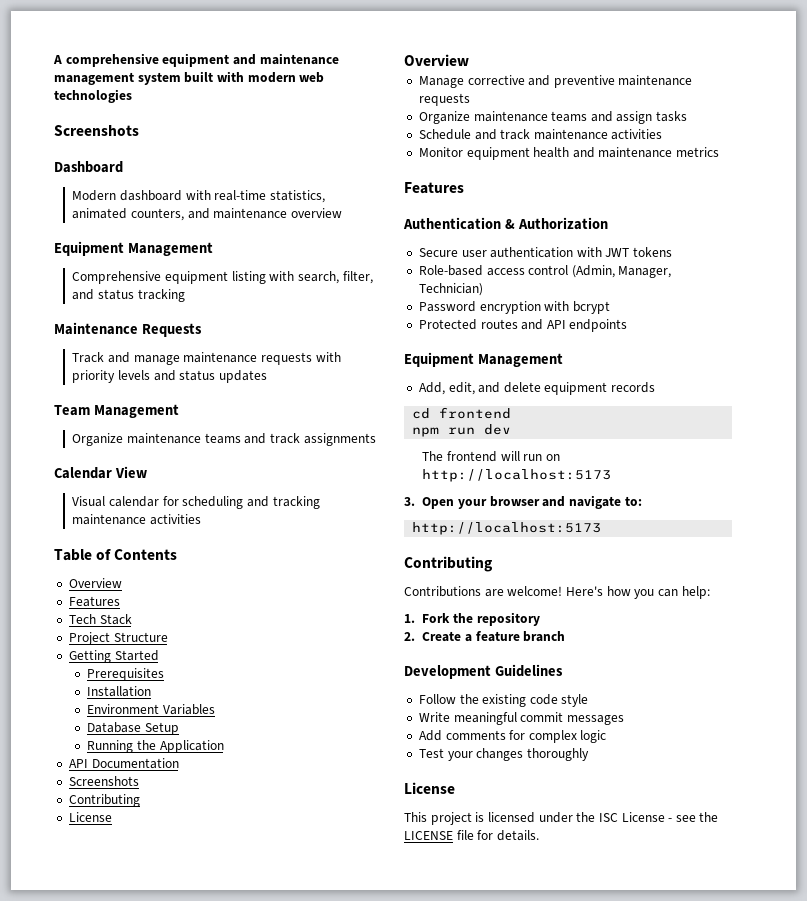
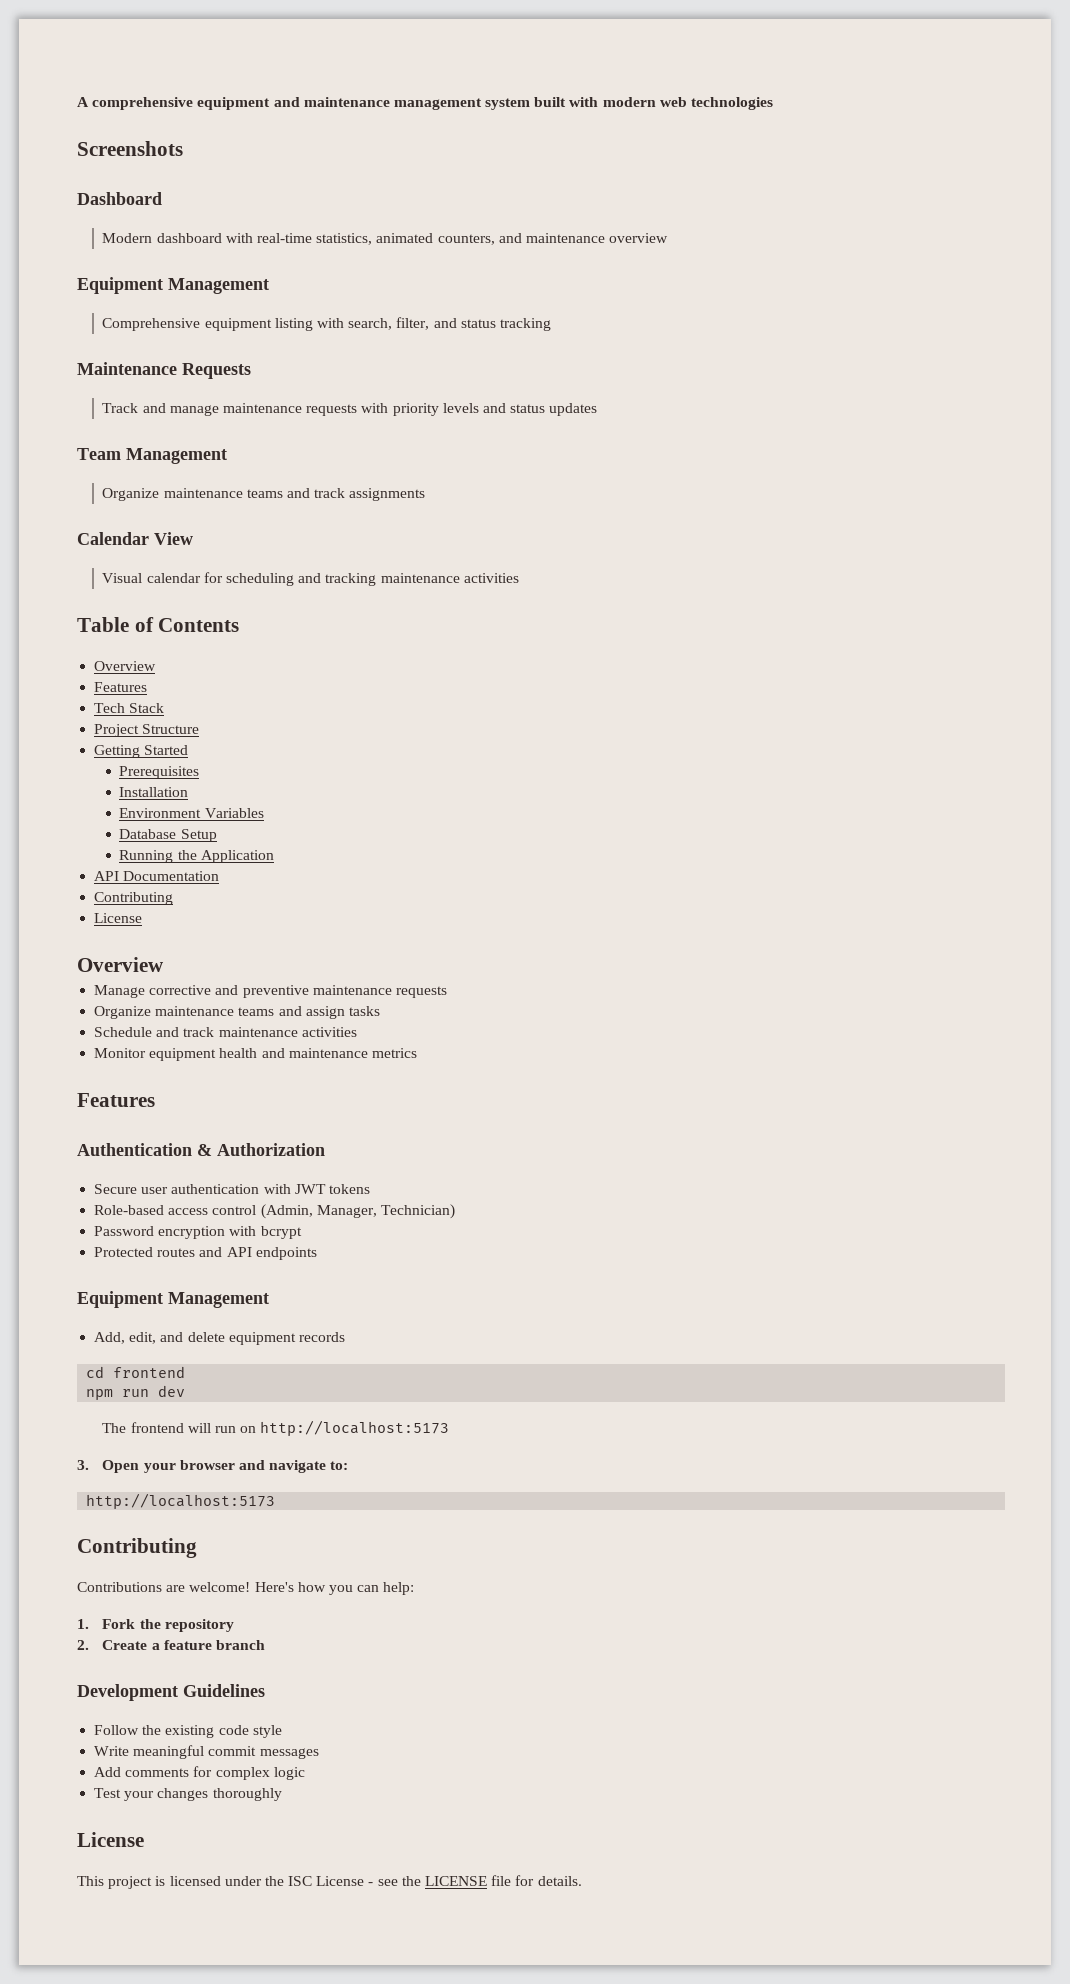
[68,776,139,786] // Screenshots -> (220, 876) none

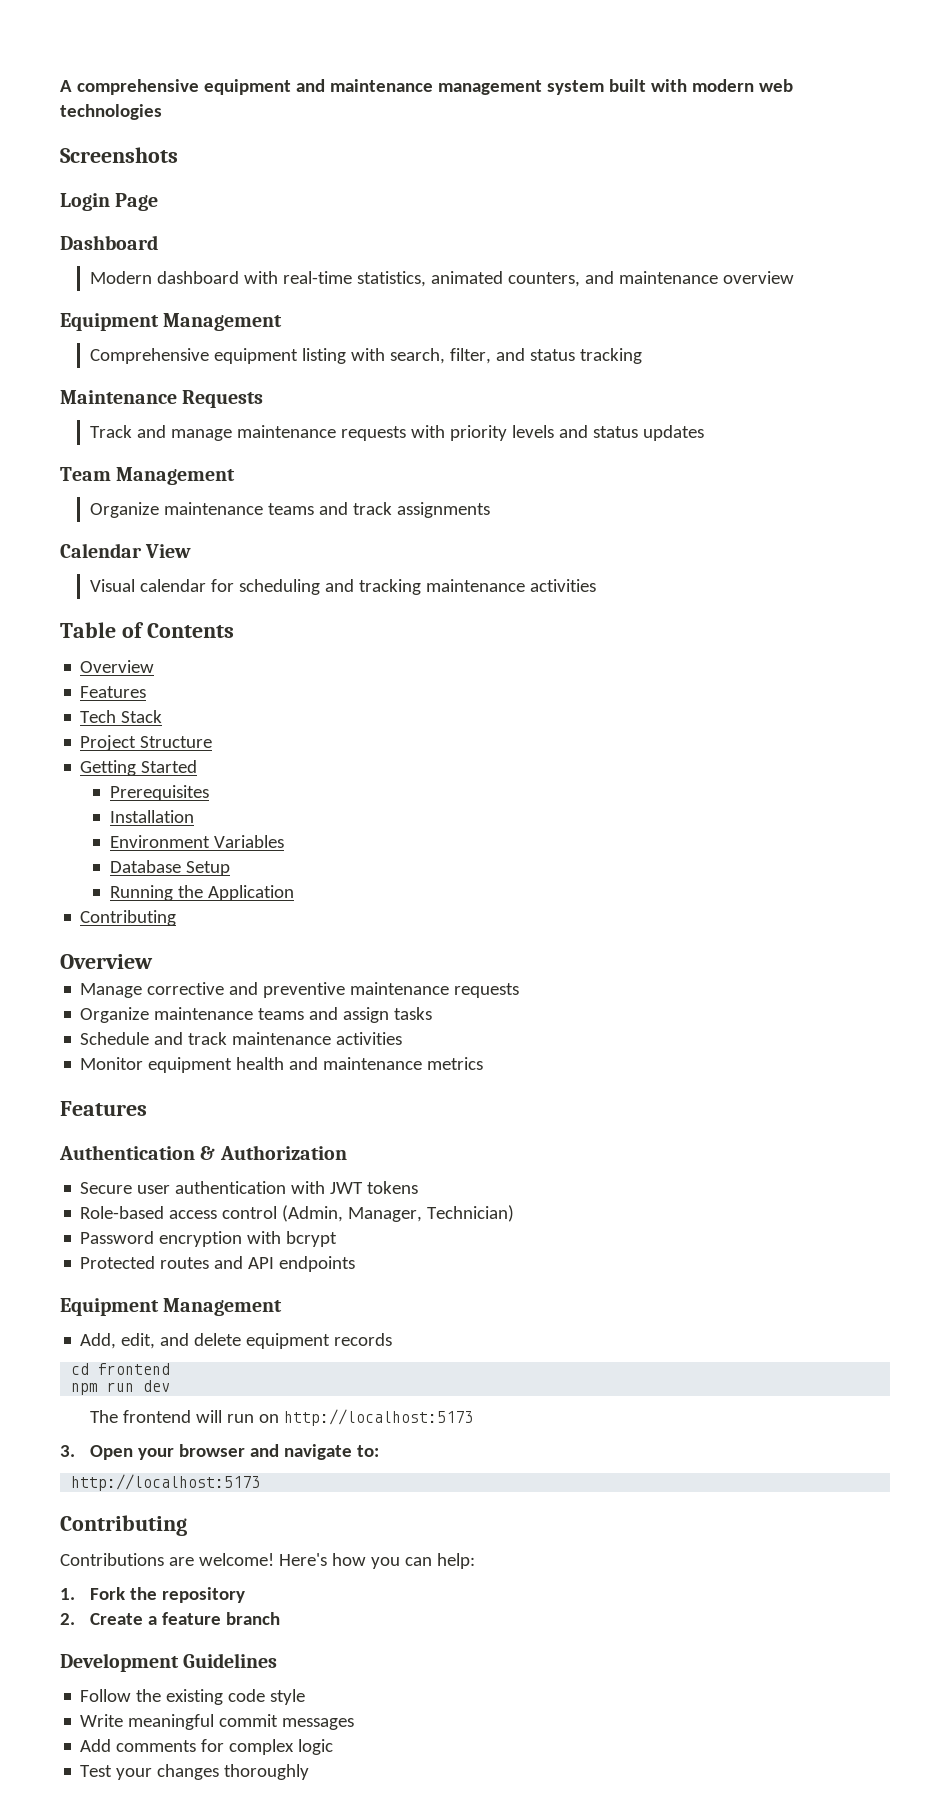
(183, 148) none -> [60,193,159,211] // Login Page
[94,871,220,881] [94,892,174,905] [94,913,143,923] // API Documentation // Contributing // License -> [80,910,177,926] // Contributing
[77,1832,144,1847] [77,1875,582,1889] // License // This project is licensed under the ISC License - see the LICENSE file for details. -> (310, 1772) none

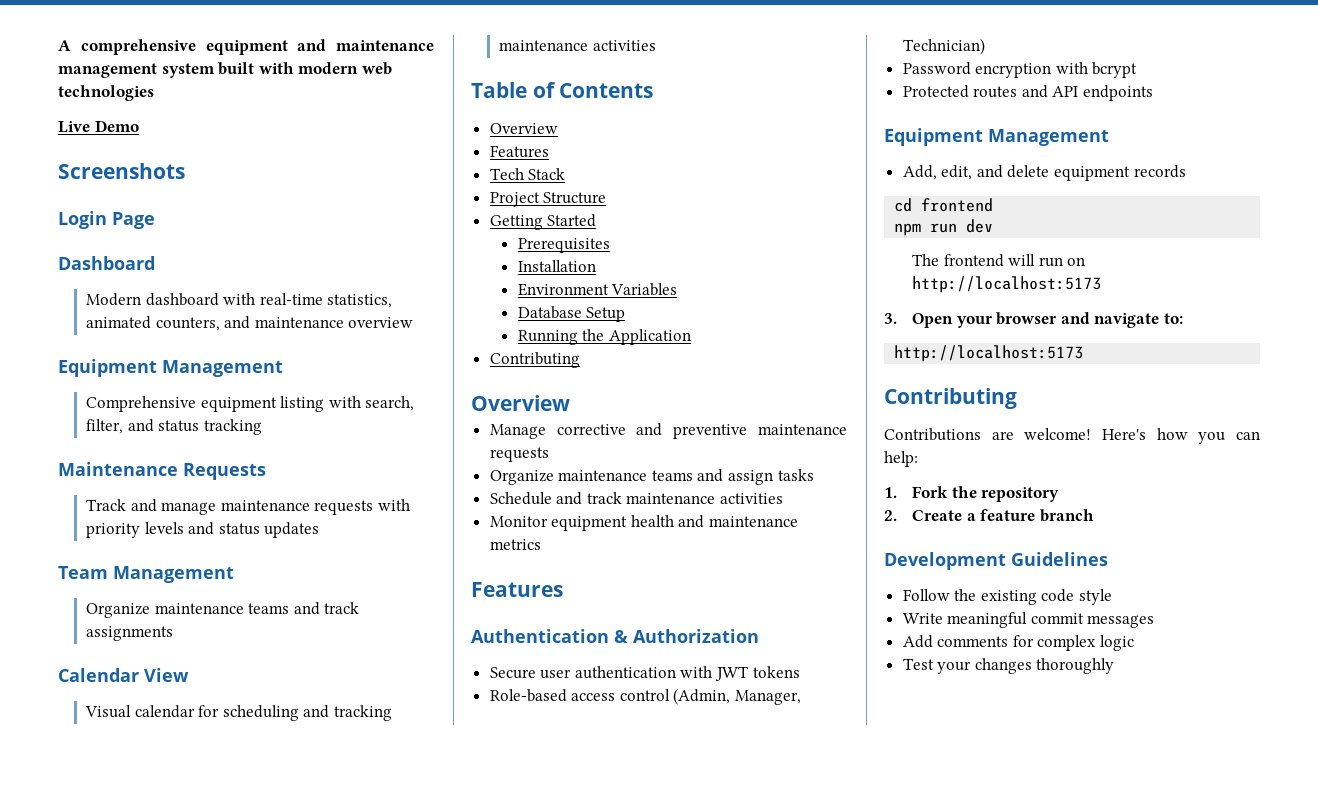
(162, 112) none -> [58,120,139,133] // Live Demo

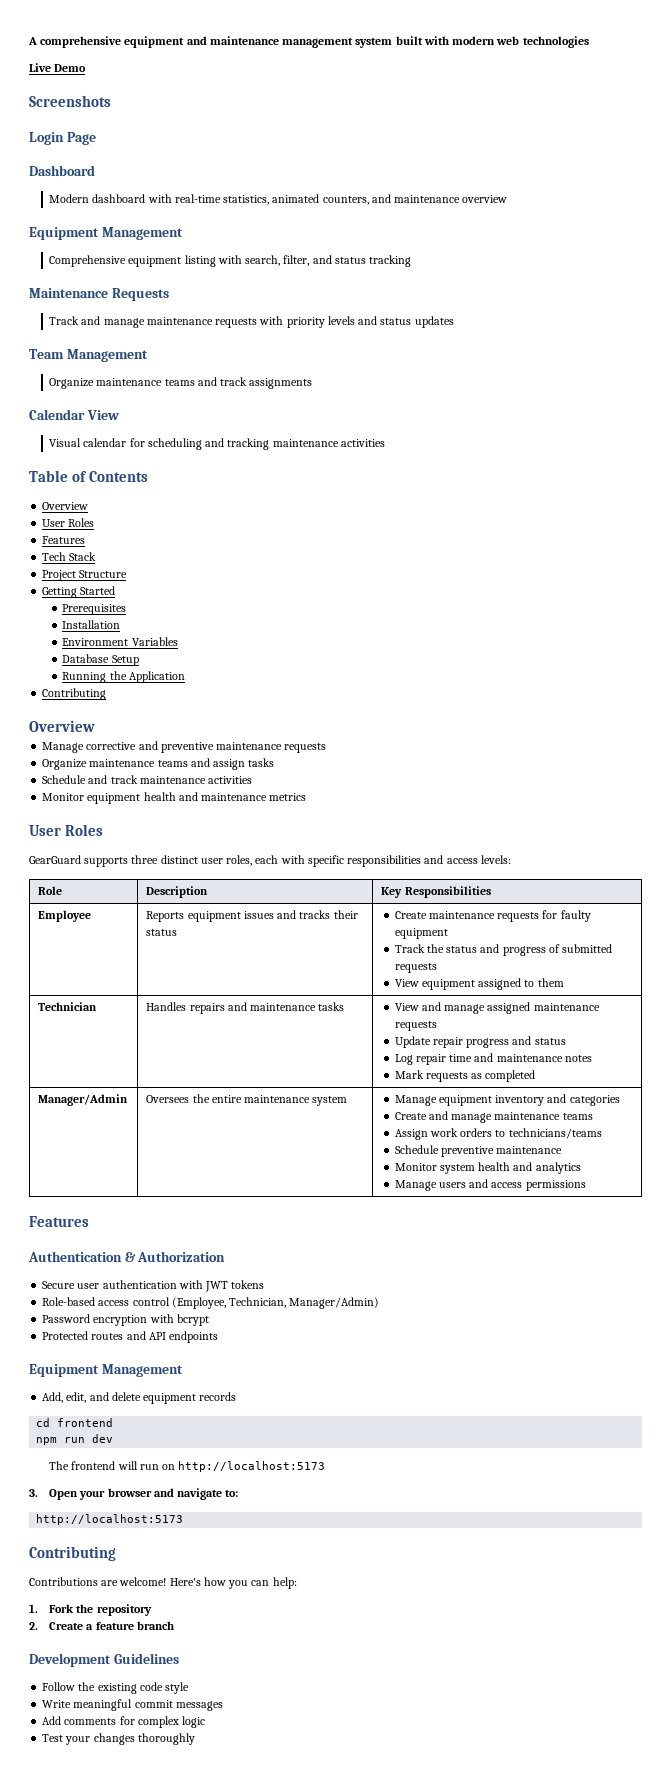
(558, 128) none -> [42,518,95,527] // User Roles
(541, 544) none -> [29,824,104,836] [29,855,511,867] [38,886,63,895] [146,886,209,898] [381,886,491,898] [38,910,92,922] [146,910,358,922] [146,929,178,936] [394,910,591,922] [394,928,448,939] [394,944,613,956] [394,963,437,973] [394,978,564,990] [38,1002,98,1011] [146,1002,345,1014] [394,1002,600,1014] [394,1021,437,1031] [394,1036,566,1048] [394,1053,592,1065] [394,1070,536,1082] [38,1094,129,1106] [146,1094,348,1106] [394,1094,620,1106] [394,1111,593,1123] [394,1128,602,1140] [394,1145,563,1157] [394,1162,581,1174] [394,1179,586,1191] // User Roles // GearGuard supports three distinct user roles, each with specific responsibilities and access levels: // Role | Description | Key Responsibilities // Employee | Reports equipment issues and tracks their status | Create maintenance requests for faulty equipment // Track the status and progress of submitted requests // View equipment assigned to them // Technician | Handles repairs and maintenance tasks | View and manage assigned maintenance requests // Update repair progress and status // Log repair time and maintenance notes // Mark requests as completed // Manager/Admin | Oversees the entire maintenance system | Manage equipment inventory and categories // Create and manage maintenance teams // Assign work orders to technicians/teams // Schedule preventive maintenance // Monitor system health and analytics // Manage users and access permissions
[673,688,802,705] [902,38,985,55] (Admin, Manager, Technician) -> [171,1297,380,1309] (Employee, Technician, Manager/Admin)

